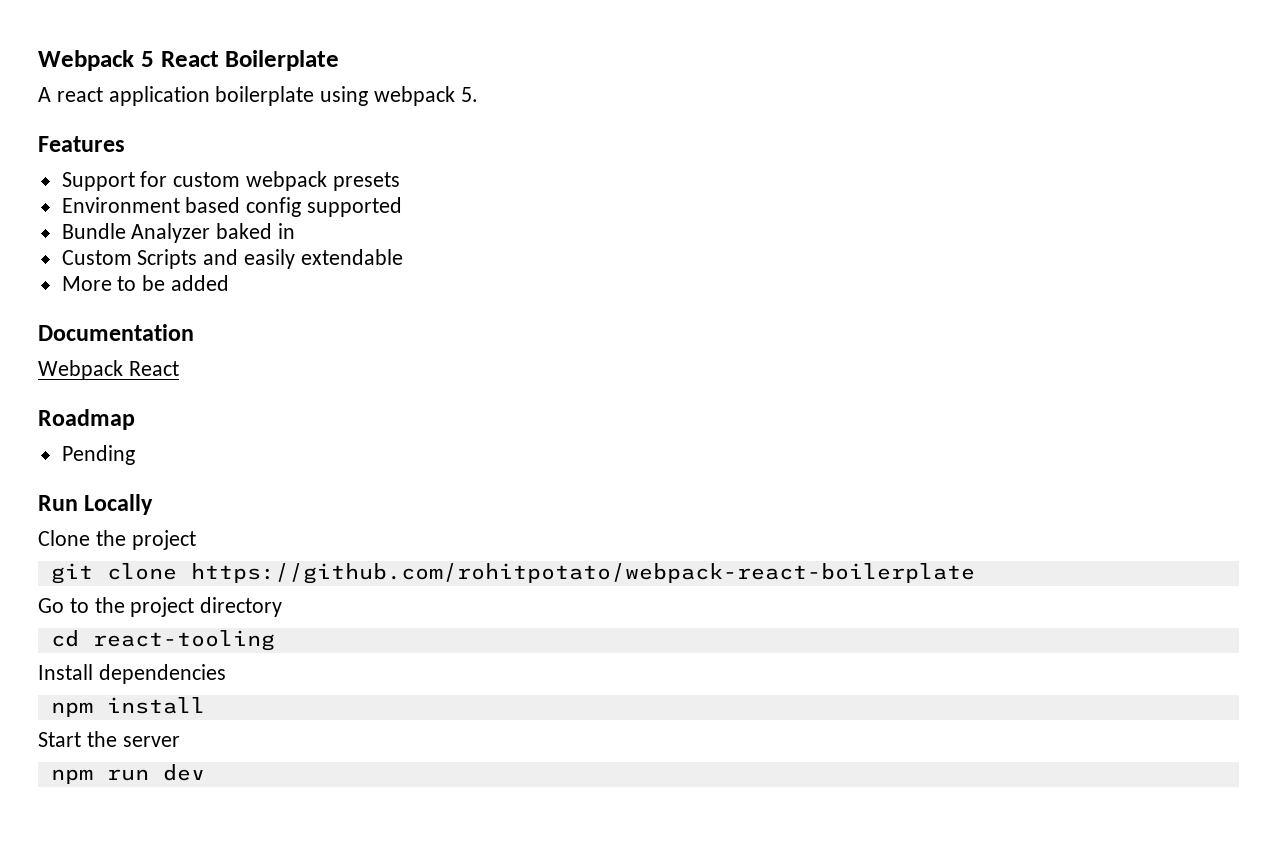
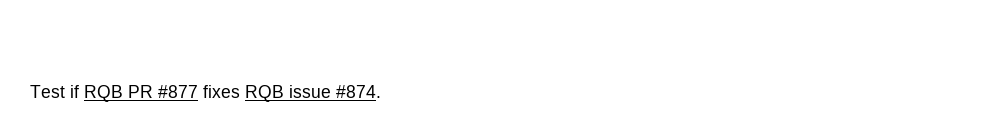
[38,50,340,71] [38,86,478,106] [38,136,125,152] [61,171,400,191] [61,197,403,217] [61,223,296,243] [61,249,403,269] [61,275,230,291] [38,324,194,341] [38,360,179,380] [38,409,135,430] [61,445,135,465] [38,494,154,515] [38,530,196,550] [50,563,975,584] [38,597,283,617] [50,630,275,651] [38,664,226,684] [50,697,205,717] [38,731,180,747] [50,764,205,784] Webpack 5 React Boilerplate // A react application boilerplate using webpack 5. // Features // Support for custom webpack presets // Environment based config supported // Bundle Analyzer baked in // Custom Scripts and easily extendable // More to be added // Documentation // Webpack React // Roadmap // Pending // Run Locally // Clone the project // git clone https://github.com/rohitpotato/webpack-react-boilerplate // Go to the project directory // cd react-tooling // Install dependencies // npm install // Start the server // npm run dev -> [30,85,381,102] Test if RQB PR #877 fixes RQB issue #874.

